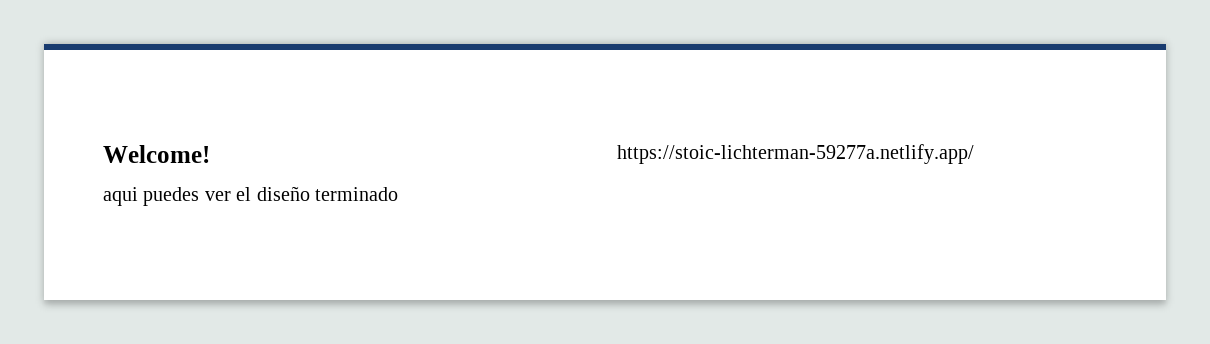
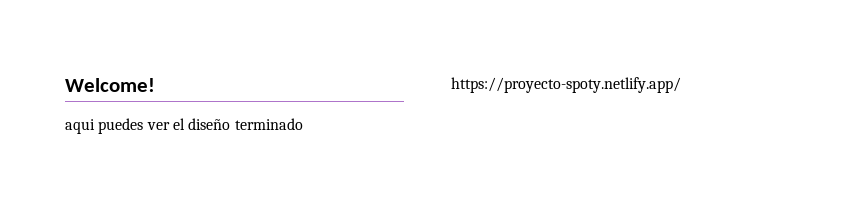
[617,144,974,164] https://stoic-lichterman-59277a.netlify.app/ -> [451,77,681,93] https://proyecto-spoty.netlify.app/

